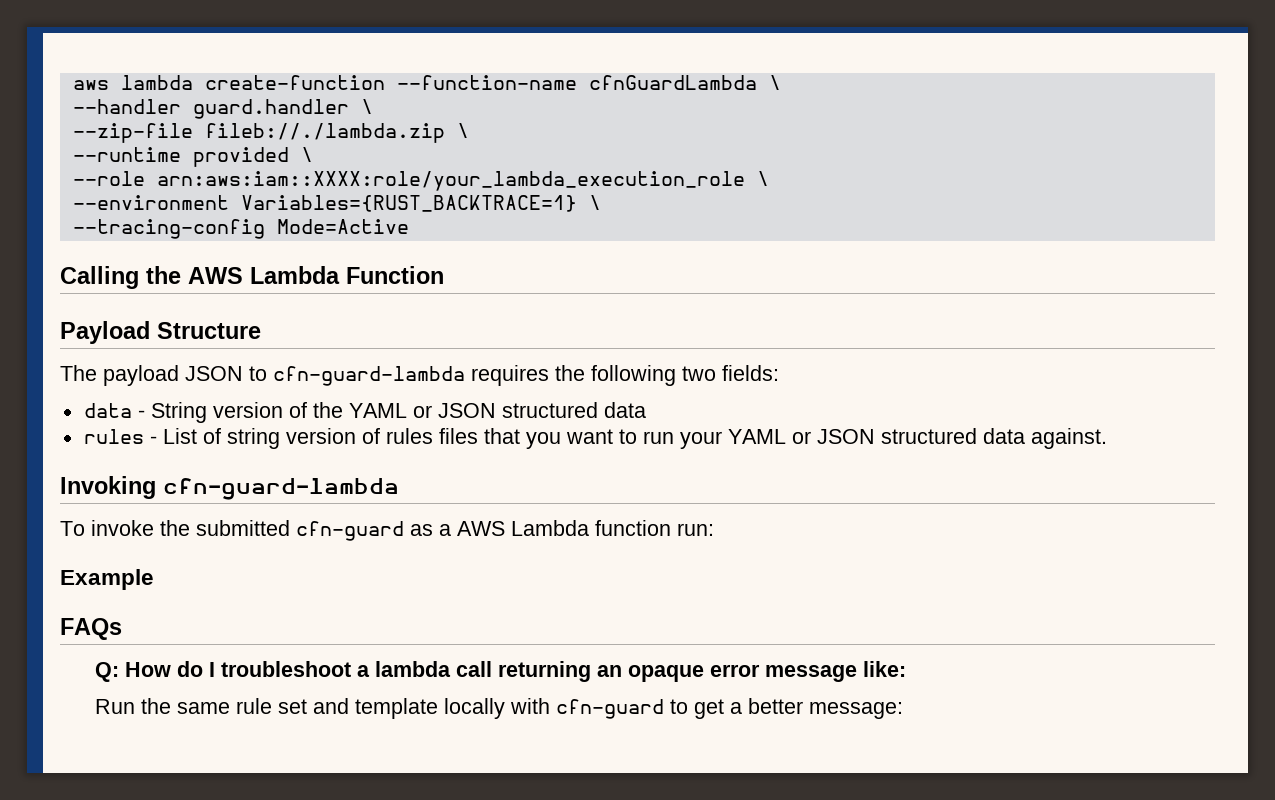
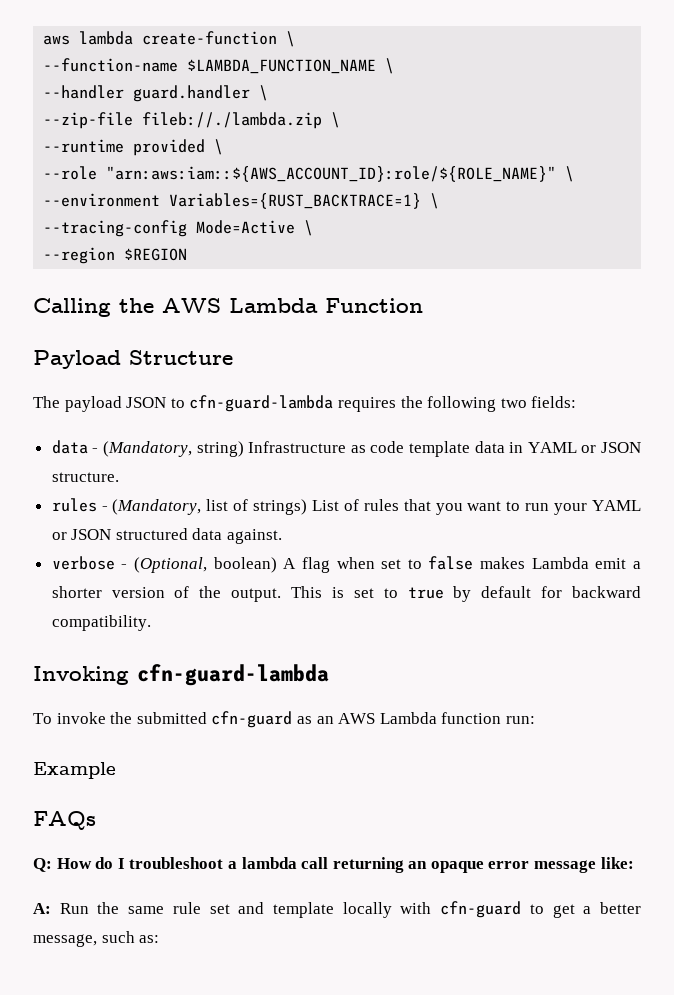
[396,75,757,90] --function-name cfnGuardLambda -> [286,31,296,47] [43,58,377,74] \ // --function-name $LAMBDA_FUNCTION_NAME
[156,171,745,191] arn:aws:iam::XXXX:role/your_lambda_execution_role -> [106,166,557,182] "arn:aws:iam::${AWS_ACCOUNT_ID}:role/${ROLE_NAME}"
(409, 226) none -> [304,220,314,236] [43,247,188,264] \ // --region $REGION
[150,402,646,423] String version of the YAML or JSON structured data -> [102,441,642,457] [51,472,119,482] (Mandatory, string) Infrastructure as code template data in YAML or JSON structure.
[162,428,478,449] List of string version of rules files -> [112,499,399,515] (Mandatory, list of strings) List of rules
(1107, 438) none -> [51,556,641,573] [51,586,641,602] [51,615,151,631] // verbose - (Optional, boolean) A flag when set to false makes Lambda emit a shorter version of the output. This is set to true by default for backward compatibility.
[439,524,451,536] a -> [316,716,334,724] an
(907, 669) none -> [33,903,51,914] A:
[809,702,904,719] message: -> [33,931,160,947] message, such as:

